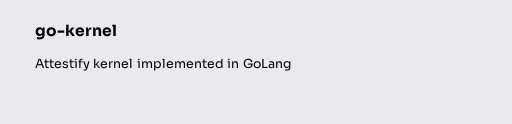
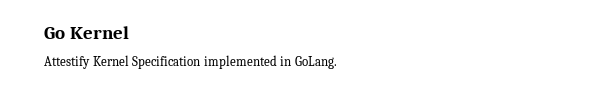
[35,24,117,40] go-kernel -> [44,26,129,39] Go Kernel
[93,58,134,69] kernel -> [92,55,201,69] Kernel Specification
[242,58,291,71] GoLang -> [294,56,337,69] GoLang.

